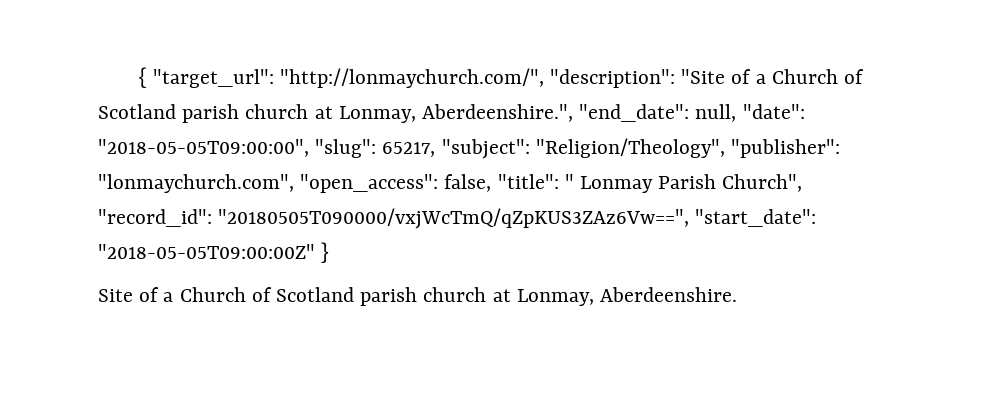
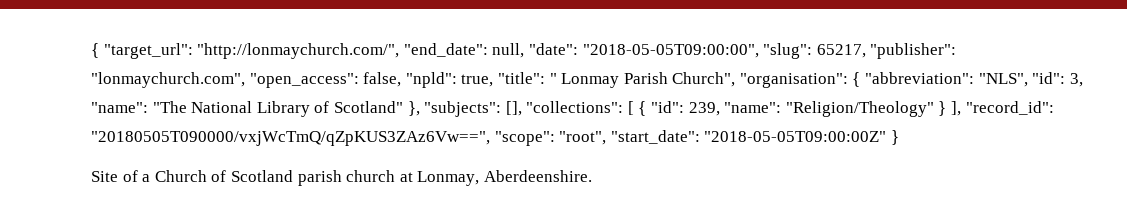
[549,69,864,88] [98,104,574,123] "description": "Site of a Church of Scotland parish church at Lonmay, Aberdeenshire.", -> (400, 51) none
[441,138,725,159] "subject": "Religion/Theology", -> (866, 51) none
(492, 183) none -> [405,72,494,88] "npld": true,
[98,208,690,229] "record_id": "20180505T090000/vxjWcTmQ/qZpKUS3ZAz6Vw==", -> [739,72,1083,88] [91,101,1054,117] [91,131,607,146] "organisation": { "abbreviation": "NLS", "id": 3, "name": "The National Library of Scotland" }, "subjects": [], "collections": [ { "id": 239, "name": "Religion/Theology" } ], "record_id": "20180505T090000/vxjWcTmQ/qZpKUS3ZAz6Vw==", "scope": "root",

